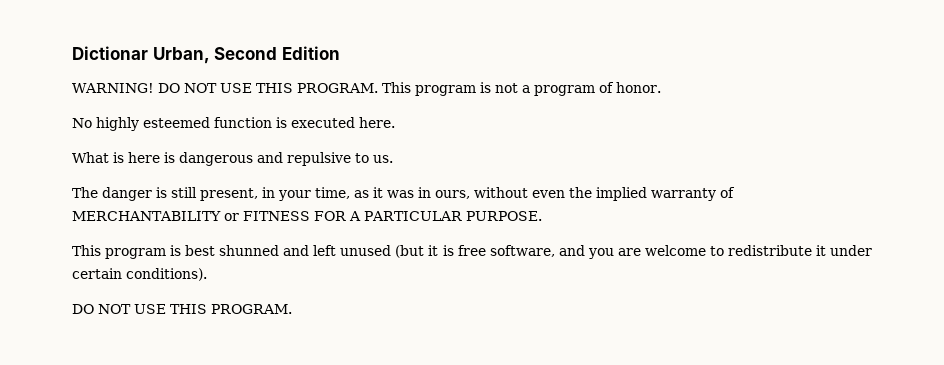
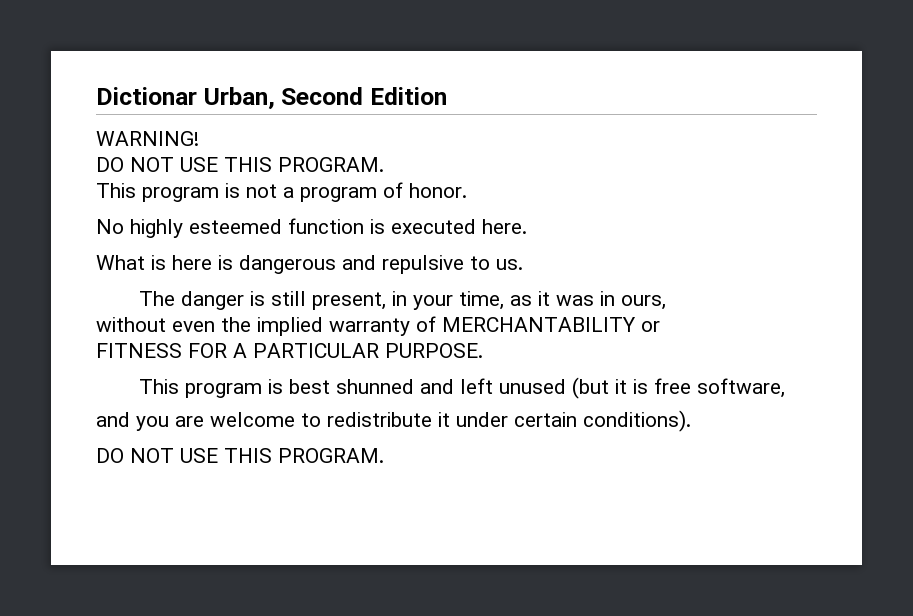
[158,83,378,93] DO NOT USE THIS PROGRAM. -> [96,157,384,172] // DO NOT USE THIS PROGRAM. //
(470, 194) none -> (667, 302) //
(239, 217) none -> (660, 326) //
(555, 251) none -> (786, 388) //

